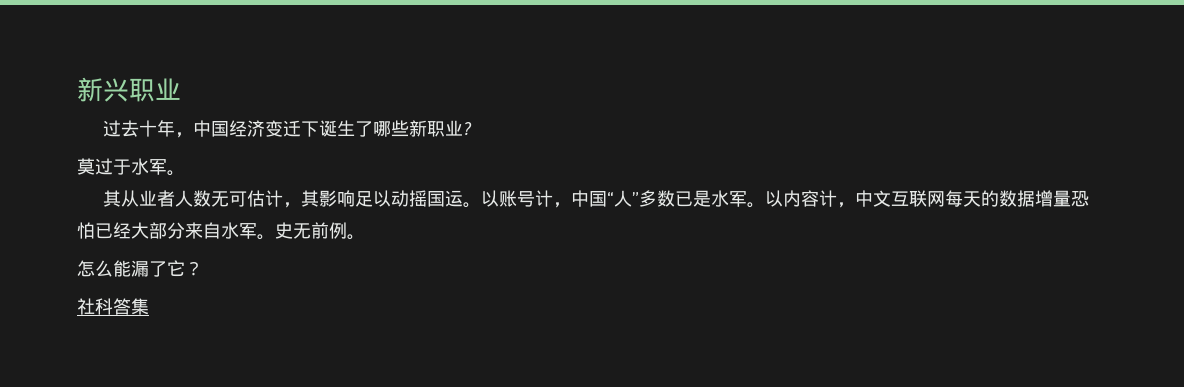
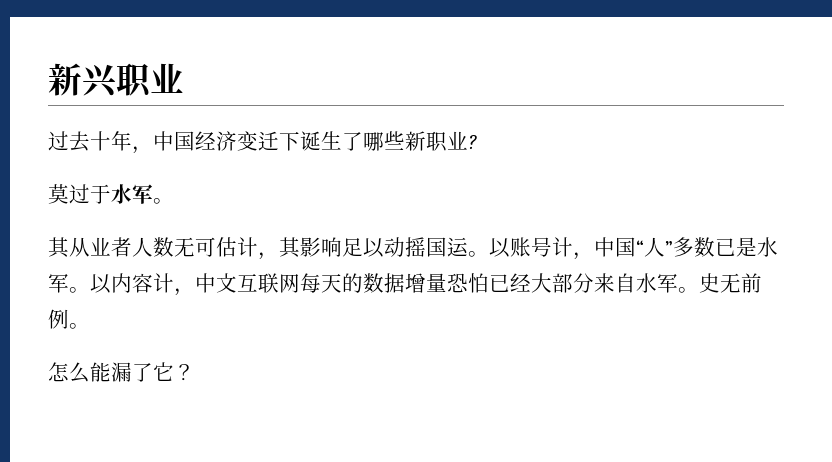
[77,298,149,315] // 社科答集 -> (195, 372) none

